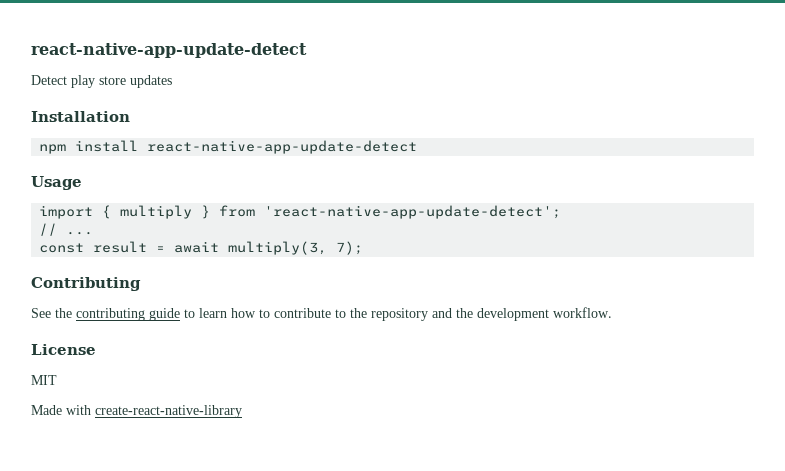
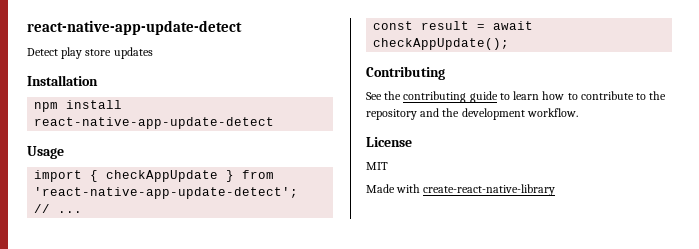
[120,205,193,219] multiply -> [106,170,219,182] checkAppUpdate
[228,241,364,255] multiply(3, 7); -> [373,38,510,50] checkAppUpdate();

